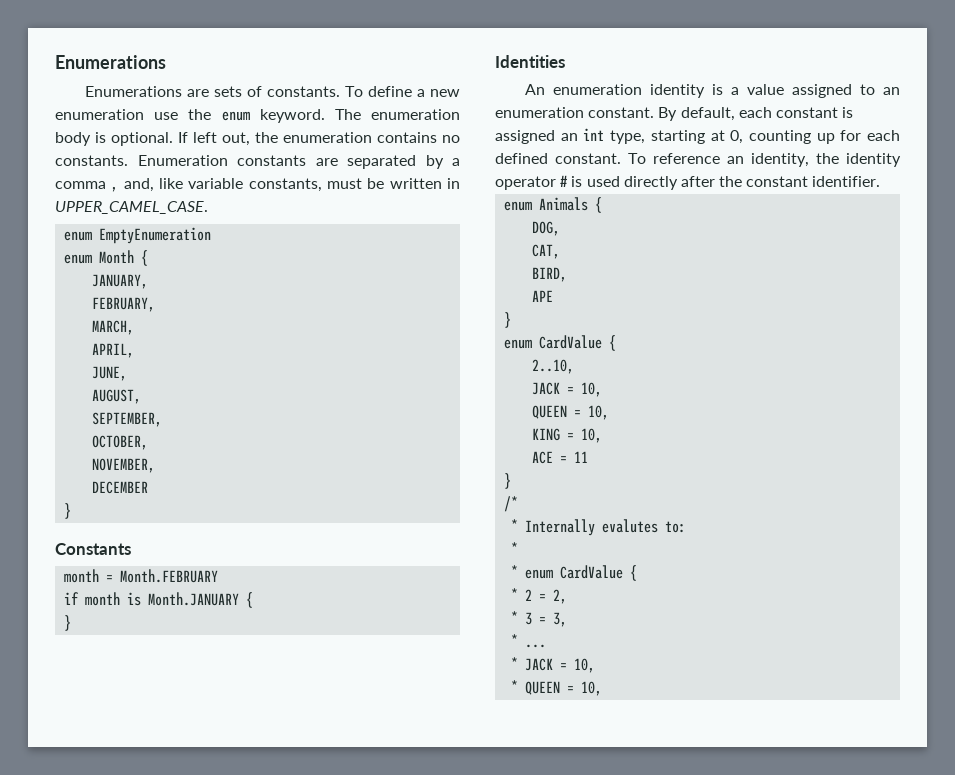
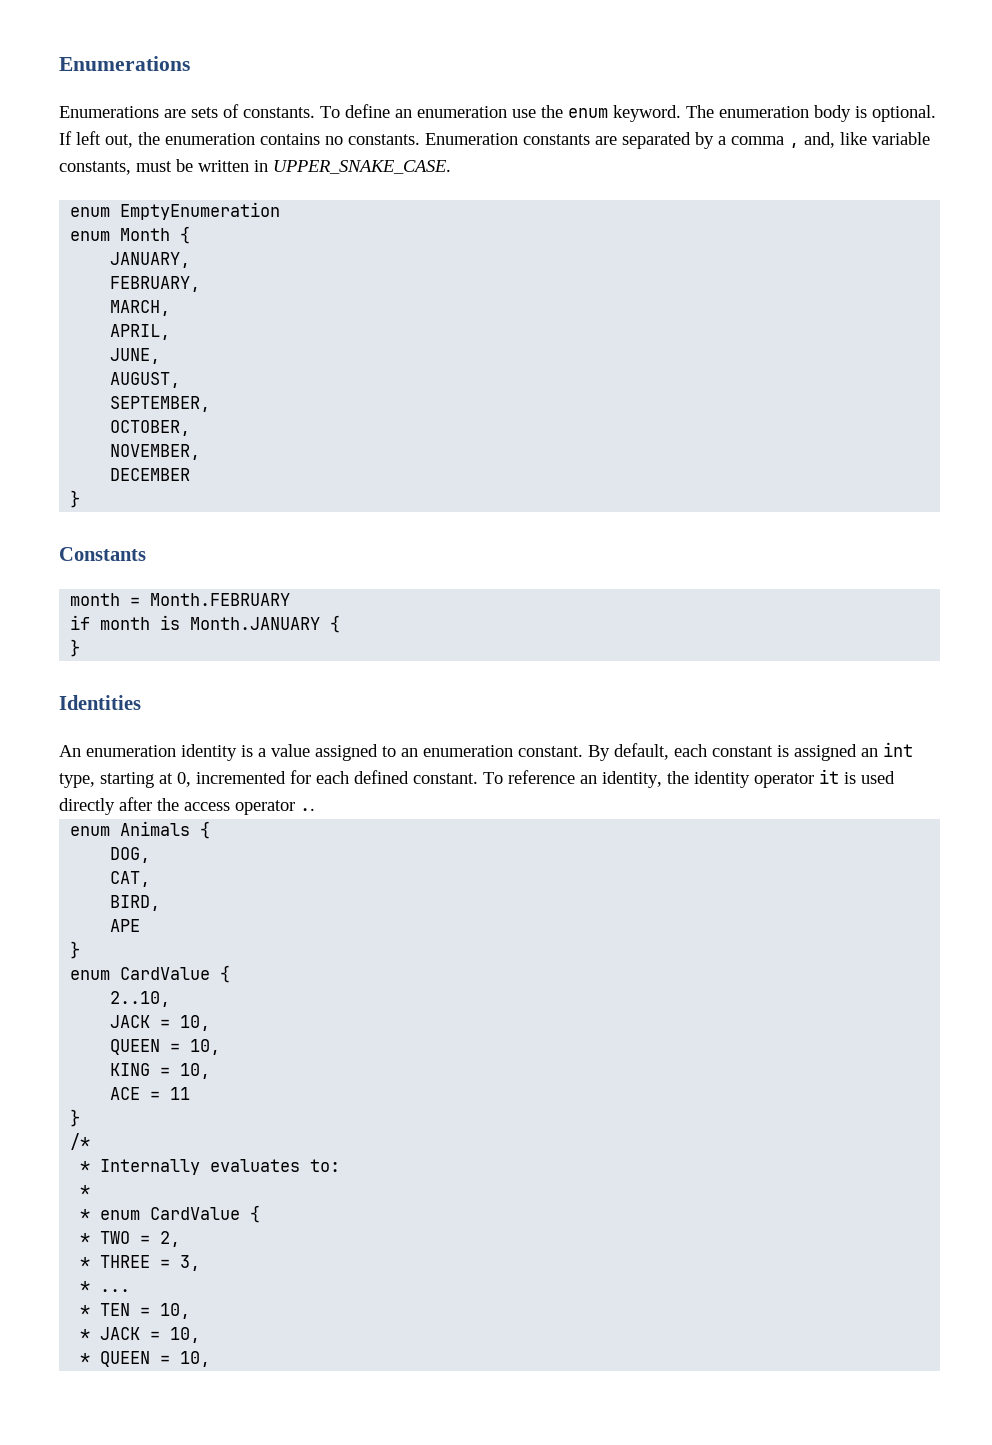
[417,89,460,97] a new -> [395,109,412,118] an
[55,201,208,214] UPPER_CAMEL_CASE. -> [273,160,451,174] UPPER_SNAKE_CASE.
[748,130,835,144] counting up -> [196,771,286,784] incremented
[560,175,569,187] # -> [819,769,839,784] it
[746,176,881,187] constant identifier. -> [184,800,315,815] access operator ..
[602,519,659,533] evalutes -> [210,1159,301,1172] evaluates
[525,589,533,601] 2 -> [100,1231,131,1244] TWO
[525,612,533,625] 3 -> [100,1255,151,1268] THREE
(547, 646) none -> [80,1303,191,1319] // * TEN = 10,

